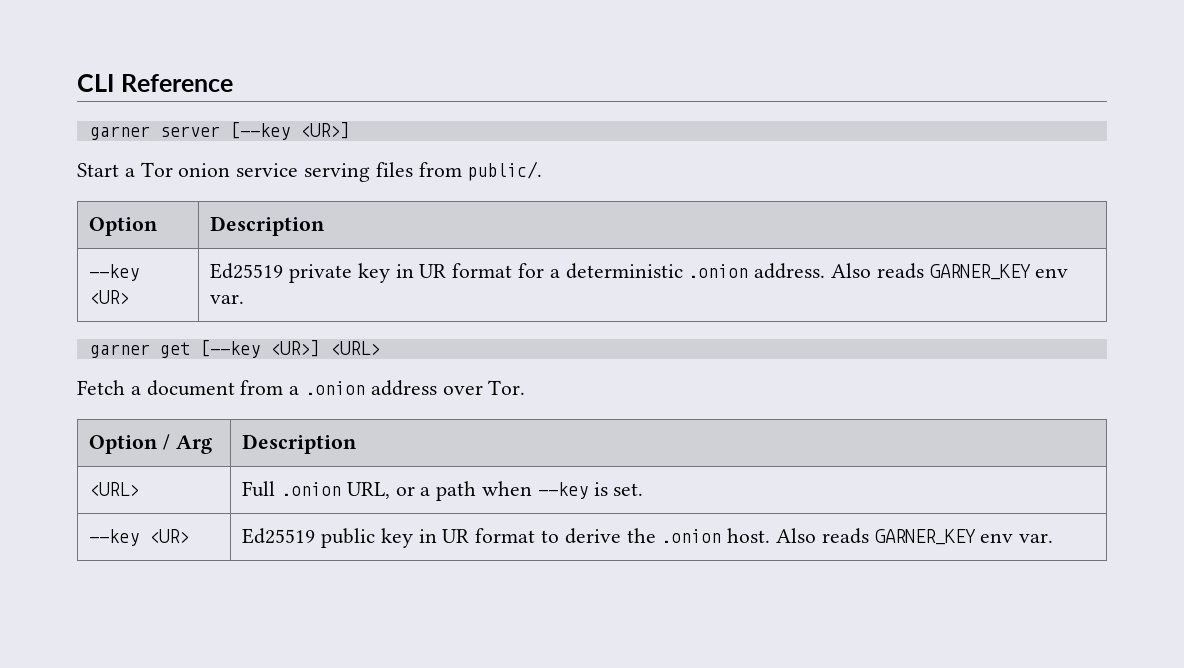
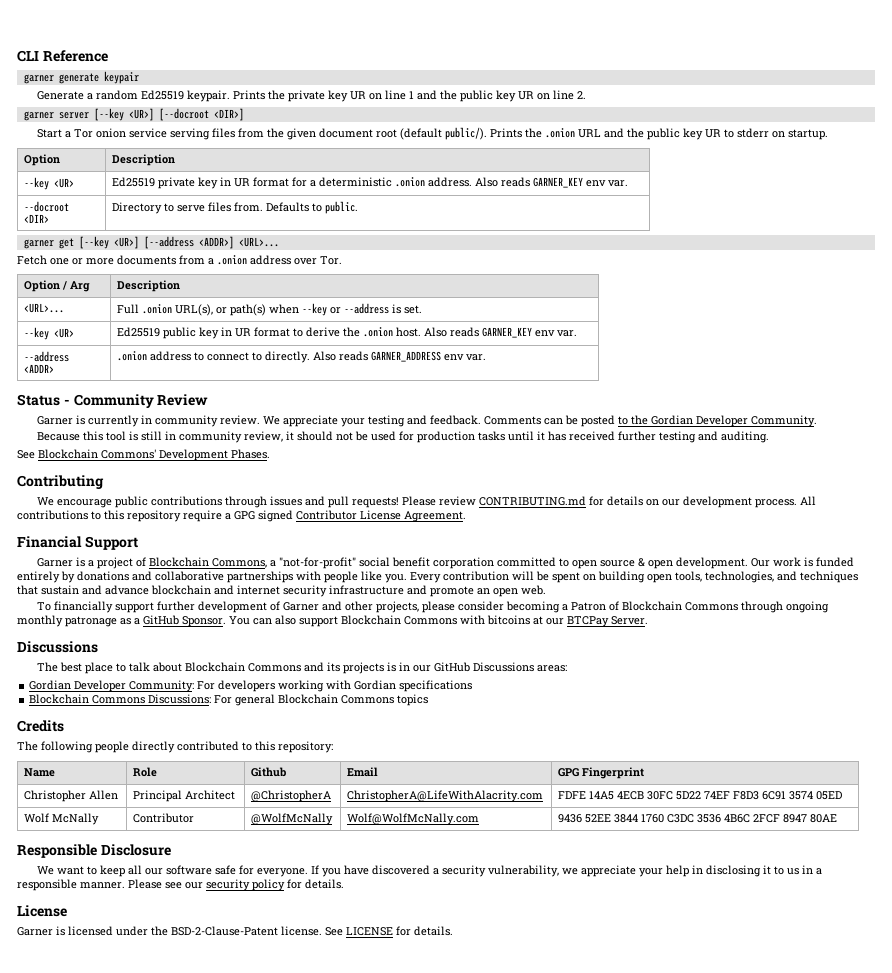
(233, 83) none -> [23,71,139,84] [36,90,586,102] // garner generate keypair // Generate a random Ed25519 keypair. Prints the private key UR on line 1 and the public key UR on line 2.
(350, 130) none -> [158,108,244,121] [--docroot <DIR>]
[467,161,543,181] public/. -> [266,127,828,140] the given document root (default public/). Prints the .onion URL and the public key UR to stderr on startup.
[89,340,380,358] [77,380,235,396] // garner get [--key <UR>] <URL> // Fetch a document -> [24,201,70,212] [24,214,50,223] [112,201,359,214] [23,236,279,249] [17,255,176,265] // --docroot <DIR> | Directory to serve files from. Defaults to public. // garner get [--key <UR>] [--address <ADDR>] <URL>... // Fetch one or more documents
[89,482,140,496] <URL> -> [24,303,65,313] <URL>...
[346,481,588,501] URL, or a path when --key -> [175,303,390,316] URL(s), or path(s) when --key or --address
(1054, 538) none -> [24,351,70,362] [24,364,55,373] [117,351,487,363] [17,394,209,408] [36,415,817,427] [36,431,769,443] [17,449,270,461] [17,475,104,489] [36,496,816,508] [17,510,466,522] [17,536,138,550] [36,557,854,569] [17,571,858,583] [17,585,546,597] [36,601,829,613] [17,615,648,627] [17,641,98,653] [36,662,567,674] [29,680,473,692] [29,694,429,706] [17,720,64,732] [17,741,333,753] [24,768,56,777] [133,767,158,777] [251,767,287,777] [347,767,379,777] [558,767,645,779] [24,790,119,802] [133,790,236,802] [251,790,332,802] [347,790,544,802] [558,791,843,800] [24,813,100,825] [133,813,195,823] [251,813,334,825] [347,813,480,825] [558,814,838,823] [17,844,171,858] [36,865,822,877] [17,879,344,891] [17,905,67,917] [17,926,453,936] // --address <ADDR> | .onion address to connect to directly. Also reads GARNER_ADDRESS env var. // Status - Community Review // Garner is currently in community review. We appreciate your testing and feedback. Comments can be posted to the Gordian Developer Community. // Because this tool is still in community review, it should not be used for production tasks until it has received further testing and auditing. // See Blockchain Commons' Development Phases. // Contributing // We encourage public contributions through issues and pull requests! Please review CONTRIBUTING.md for details on our development process. All contributions to this repository require a GPG signed Contributor License Agreement. // Financial Support // Garner is a project of Blockchain Commons, a "not-for-profit" social benefit corporation committed to open source & open development. Our work is funded entirely by donations and collaborative partnerships with people like you. Every contribution will be spent on building open tools, technologies, and techniques that sustain and advance blockchain and internet security infrastructure and promote an open web. // To financially support further development of Garner and other projects, please consider becoming a Patron of Blockchain Commons through ongoing monthly patronage as a GitHub Sponsor. You can also support Blockchain Commons with bitcoins at our BTCPay Server. // Discussions // The best place to talk about Blockchain Commons and its projects is in our GitHub Discussions areas: // Gordian Developer Community: For developers working with Gordian specifications // Blockchain Commons Discussions: For general Blockchain Commons topics // Credits // The following people directly contributed to this repository: // Name | Role | Github | Email | GPG Fingerprint // Christopher Allen | Principal Architect | @ChristopherA | ChristopherA@LifeWithAlacrity.com | FDFE 14A5 4ECB 30FC 5D22 74EF F8D3 6C91 3574 05ED // Wolf McNally | Contributor | @WolfMcNally | Wolf@WolfMcNally.com | 9436 52EE 3844 1760 C3DC 3536 4B6C 2FCF 8947 80AE // Responsible Disclosure // We want to keep all our software safe for everyone. If you have discovered a security vulnerability, we appreciate your help in disclosing it to us in a responsible manner. Please see our security policy for details. // License // Garner is licensed under the BSD-2-Clause-Patent license. See LICENSE for details.

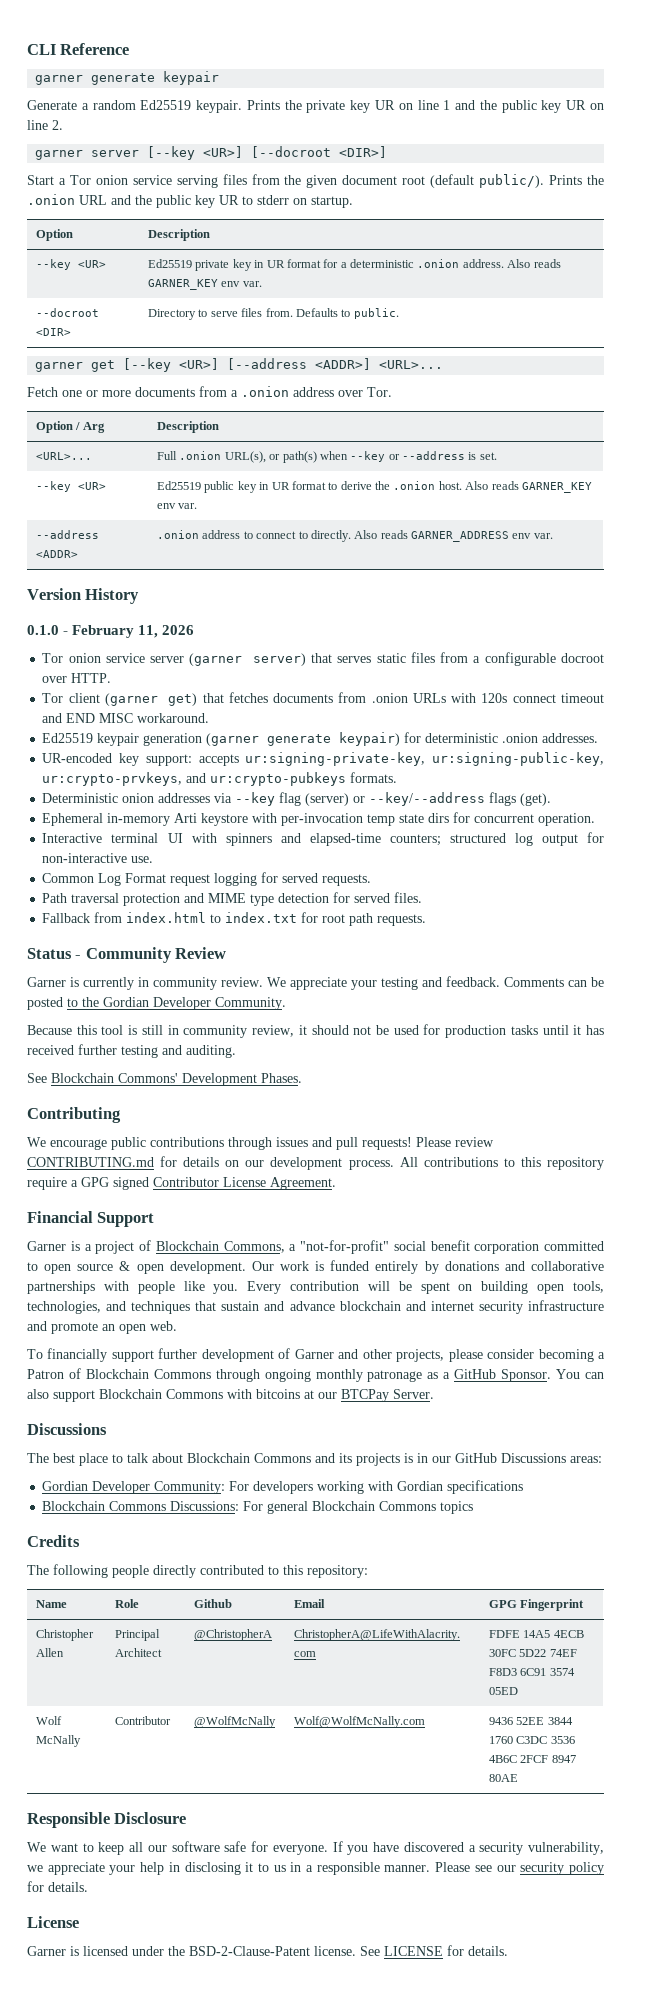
(487, 357) none -> [27,588,140,604] [27,625,195,638] [42,652,605,666] [42,673,112,683] [42,692,605,706] [42,713,210,723] [42,732,599,746] [42,752,604,766] [42,772,398,786] [42,792,552,806] [42,812,596,826] [42,832,604,846] [42,853,154,863] [42,872,372,886] [42,892,423,906] [42,912,427,926] // Version History // 0.1.0 - February 11, 2026 // Tor onion service server (garner server) that serves static files from a configurable docroot over HTTP. // Tor client (garner get) that fetches documents from .onion URLs with 120s connect timeout and END MISC workaround. // Ed25519 keypair generation (garner generate keypair) for deterministic .onion addresses. // UR-encoded key support: accepts ur:signing-private-key, ur:signing-public-key, ur:crypto-prvkeys, and ur:crypto-pubkeys formats. // Deterministic onion addresses via --key flag (server) or --key/--address flags (get). // Ephemeral in-memory Arti keystore with per-invocation temp state dirs for concurrent operation. // Interactive terminal UI with spinners and elapsed-time counters; structured log output for non-interactive use. // Common Log Format request logging for served requests. // Path traversal protection and MIME type detection for served files. // Fallback from index.html to index.txt for root path requests.

